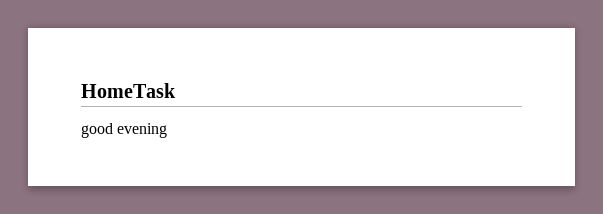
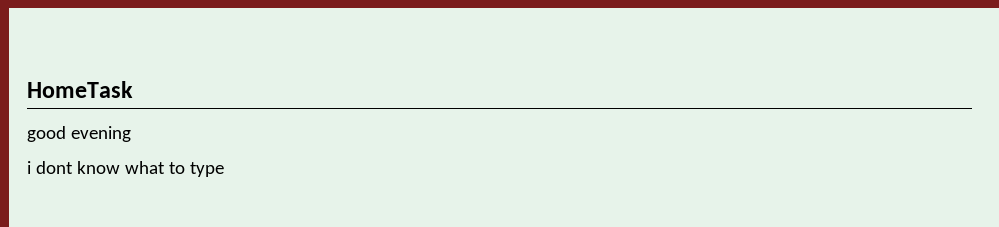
(168, 130) none -> [27,161,224,177] // i dont know what to type

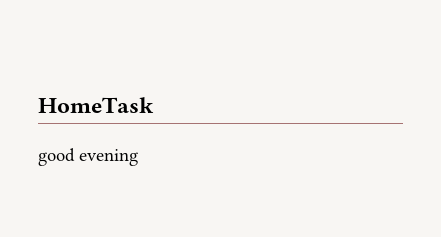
[27,161,224,177] // i dont know what to type -> (138, 157) none

